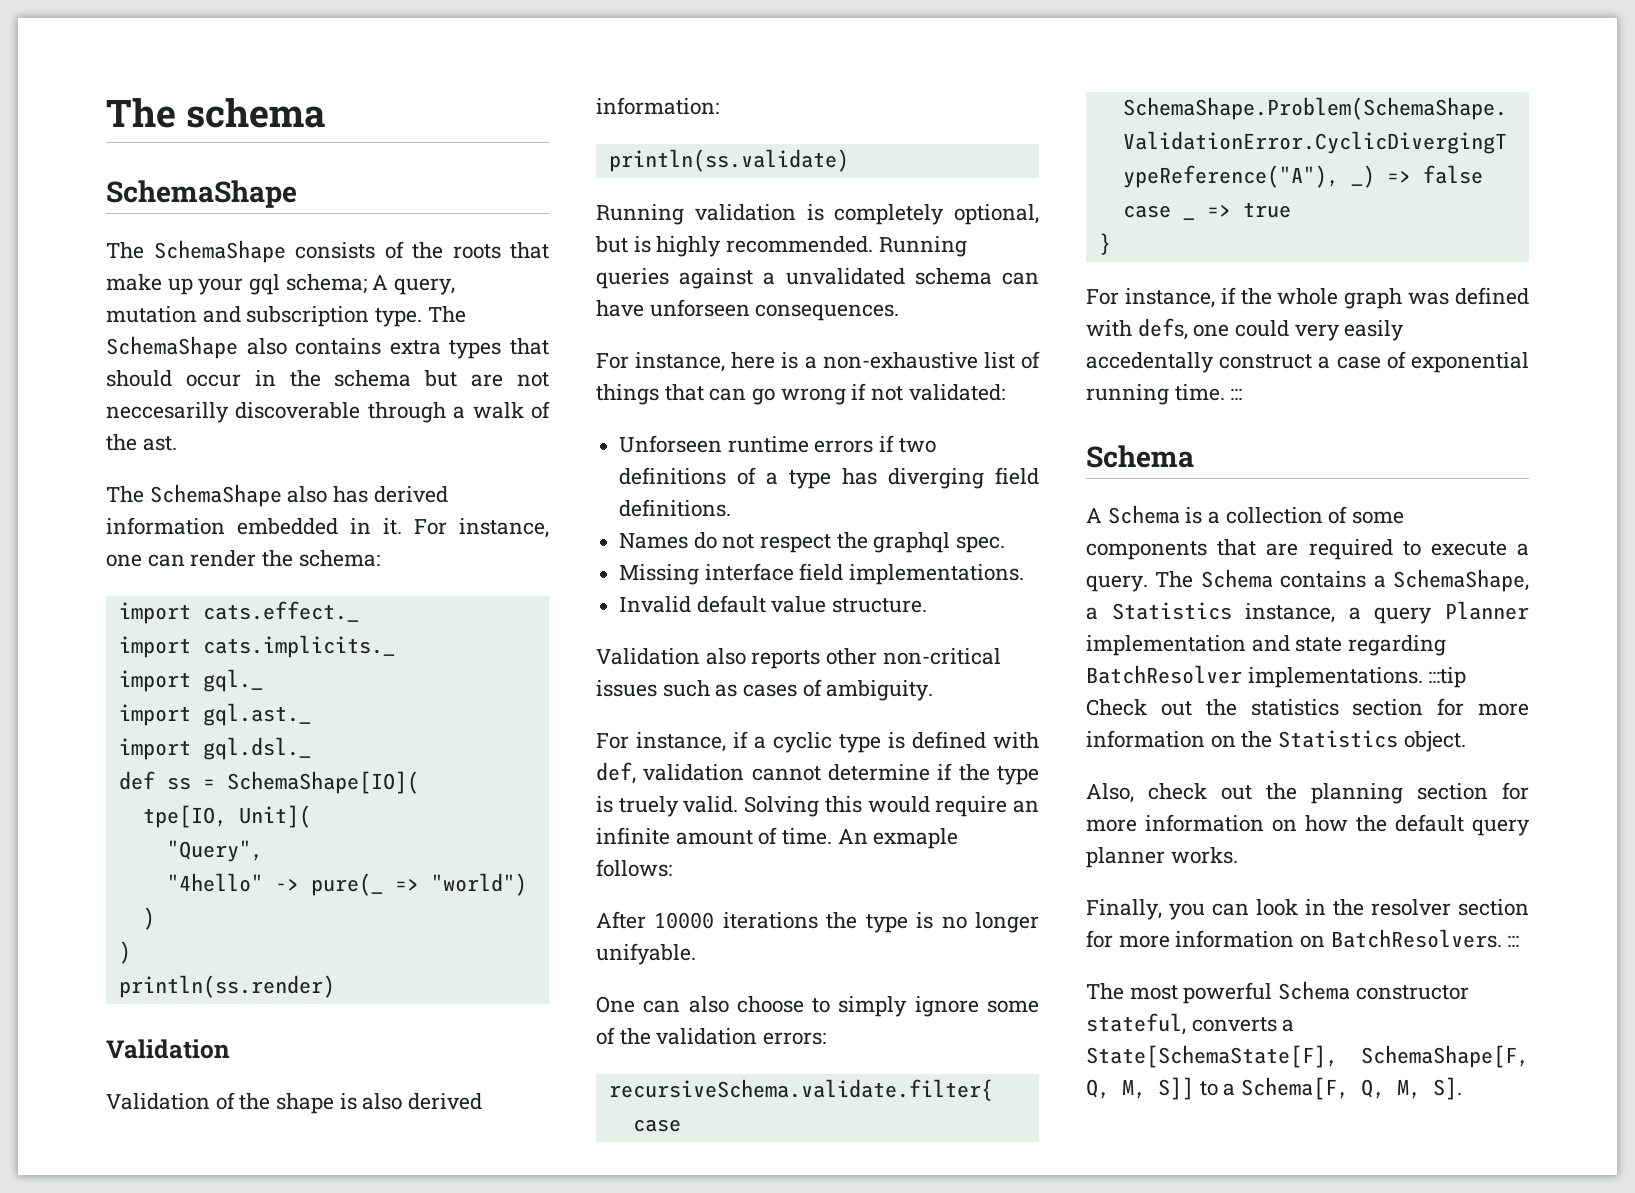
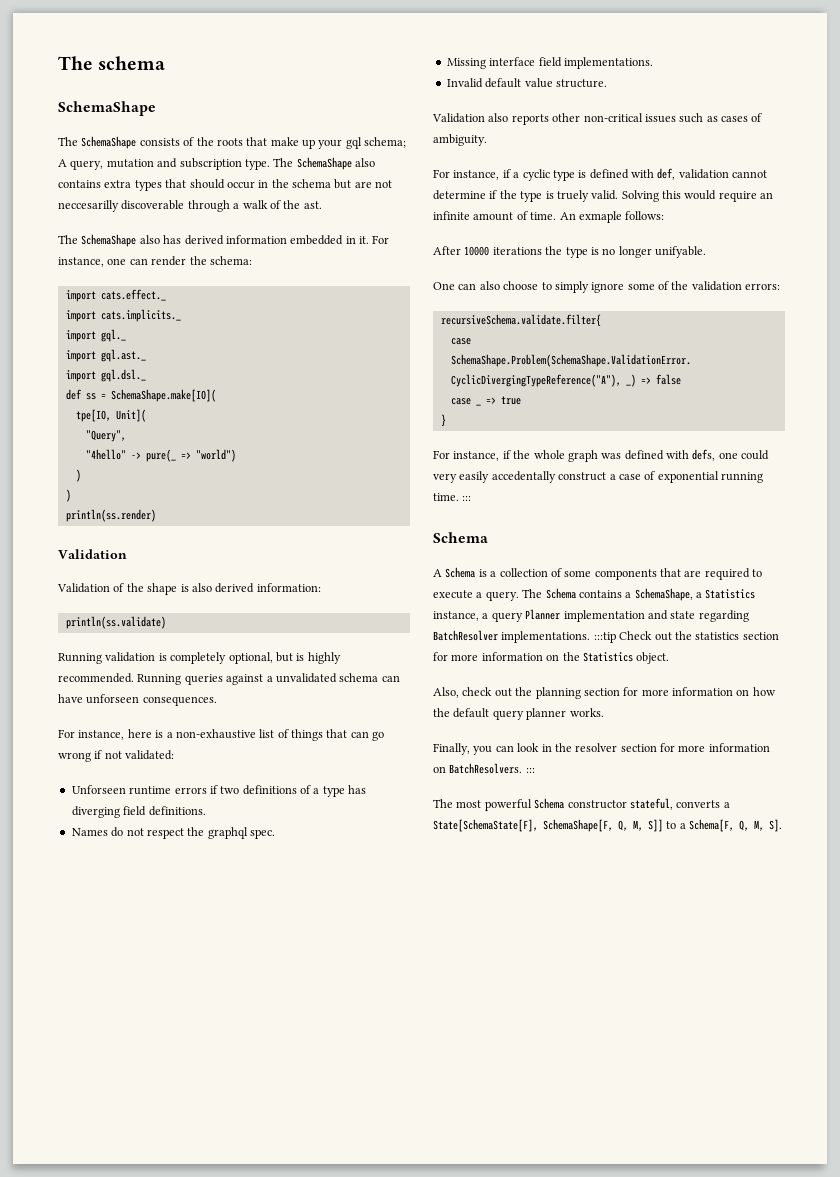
[226,771,419,794] SchemaShape[IO]( -> [110,389,216,402] SchemaShape.make[IO](

